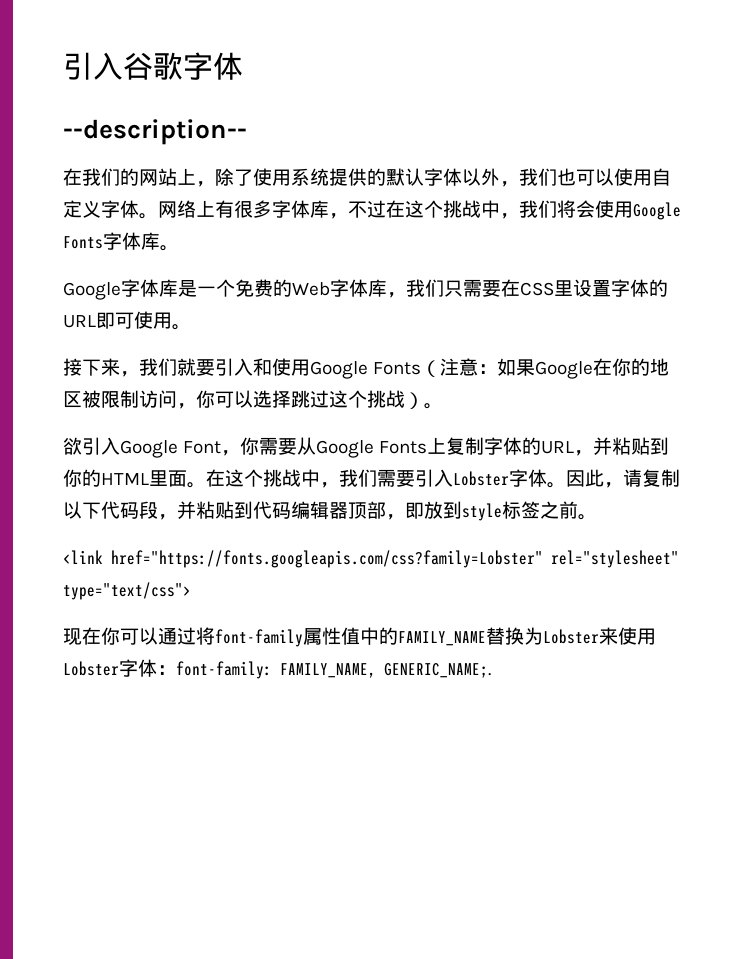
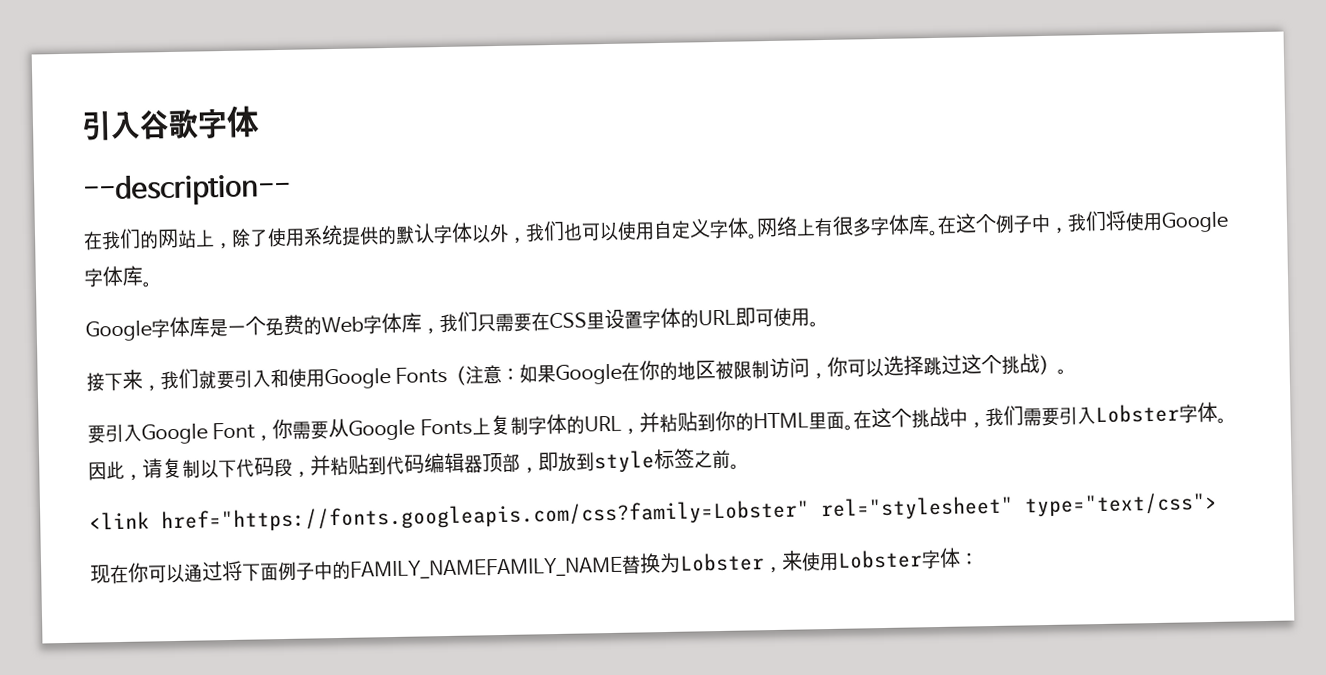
[329,200,481,219] ，不过在这个挑战 -> [929,213,1033,237] 。在这个例子
[576,200,681,220] [63,236,103,249] 会使用Google Fonts -> [1125,211,1229,233] 使用Google
[63,437,82,455] 欲 -> [87,425,106,444] 要
[215,627,486,647] font-family属性值中的FAMILY_NAME -> [242,556,623,582] 下面例子中的FAMILY_NAMEFAMILY_NAME
(599, 636) none -> [763,566,783,574] ，
[176,661,491,679] font-family: FAMILY_NAME, GENERIC_NAME;. -> (979, 559) none

